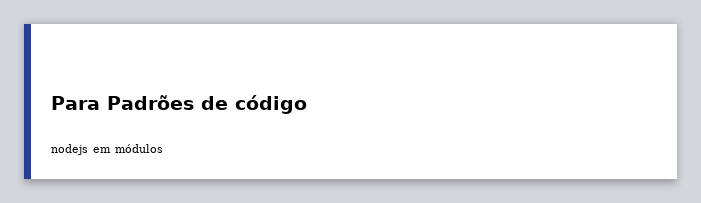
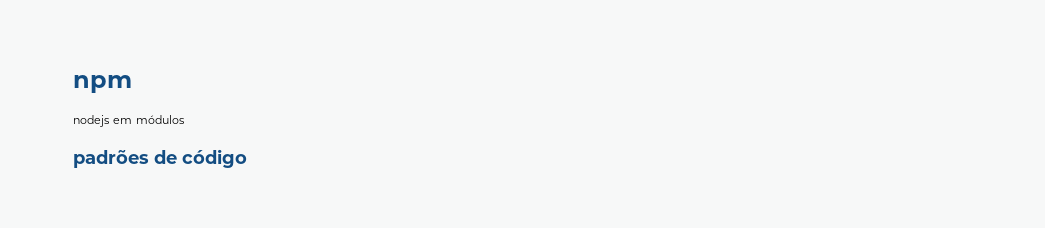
[51,95,307,114] Para Padrões de código -> [73,75,132,93] npm
(163, 148) none -> [73,149,247,168] // padrões de código

